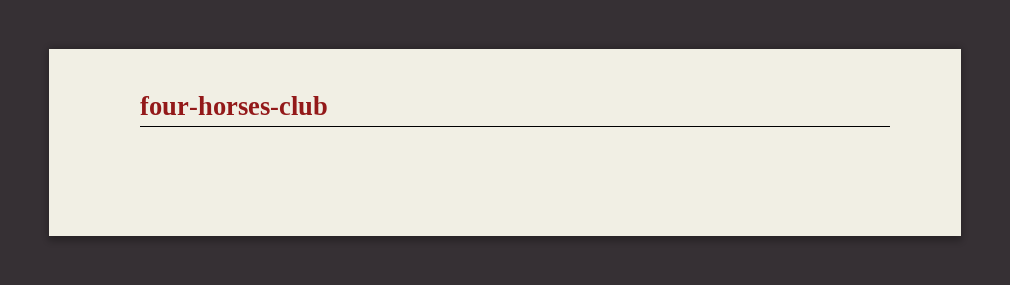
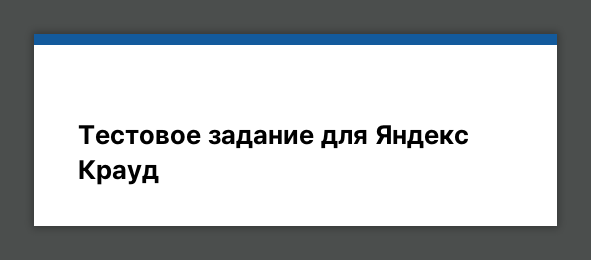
[140,96,328,115] four-horses-club -> [78,125,470,149] [78,160,159,185] Тестовое задание для Яндекс Крауд

